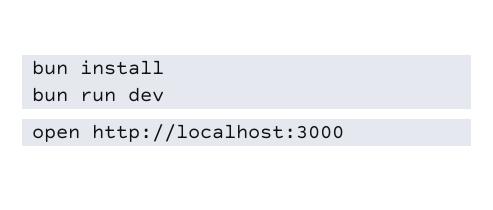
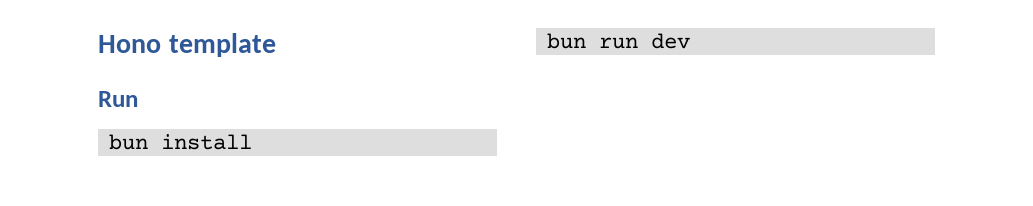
(31, 67) none -> [98,33,276,57] [98,91,138,107] Hono template // Run //
[31,124,344,142] // open http://localhost:3000 -> (691, 41) none

